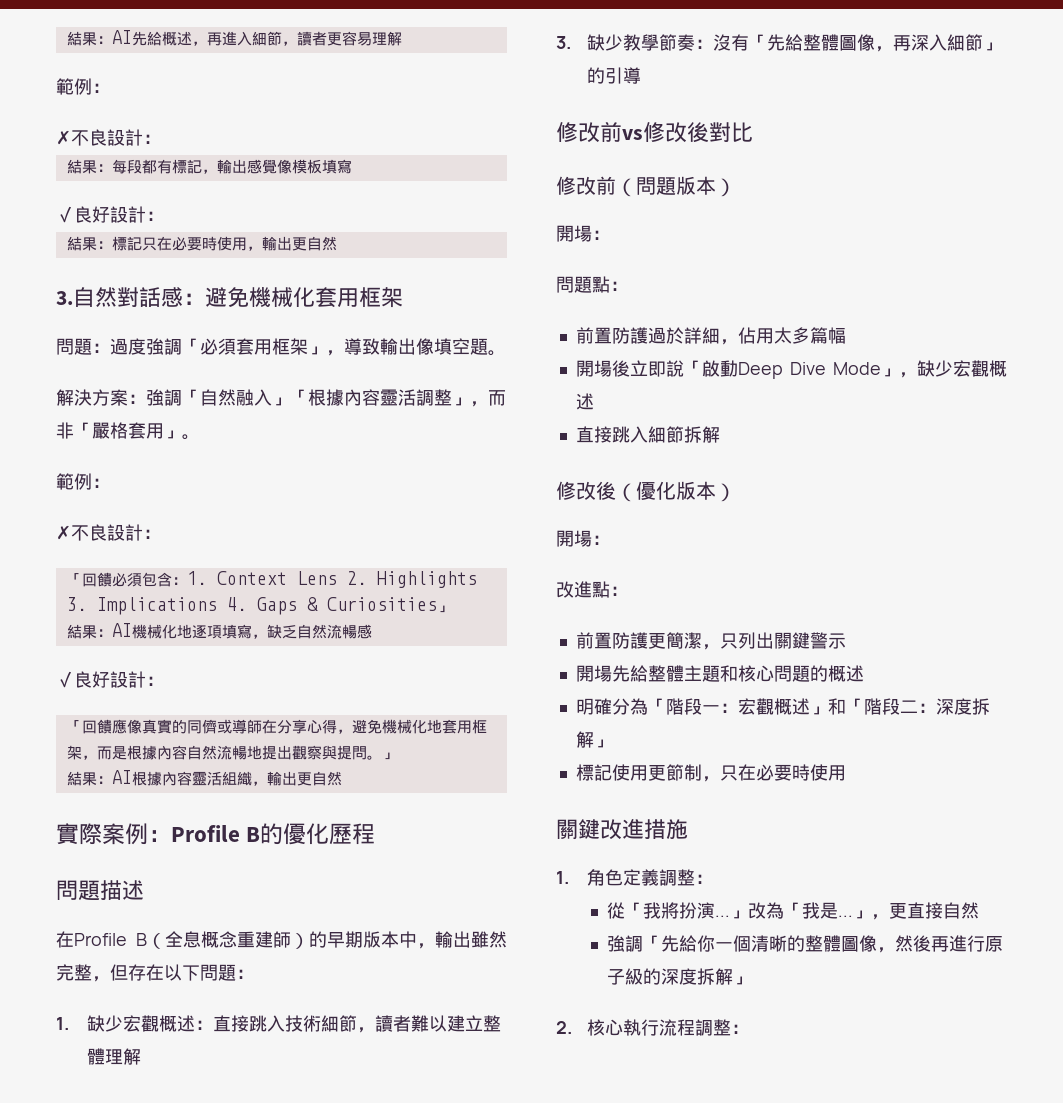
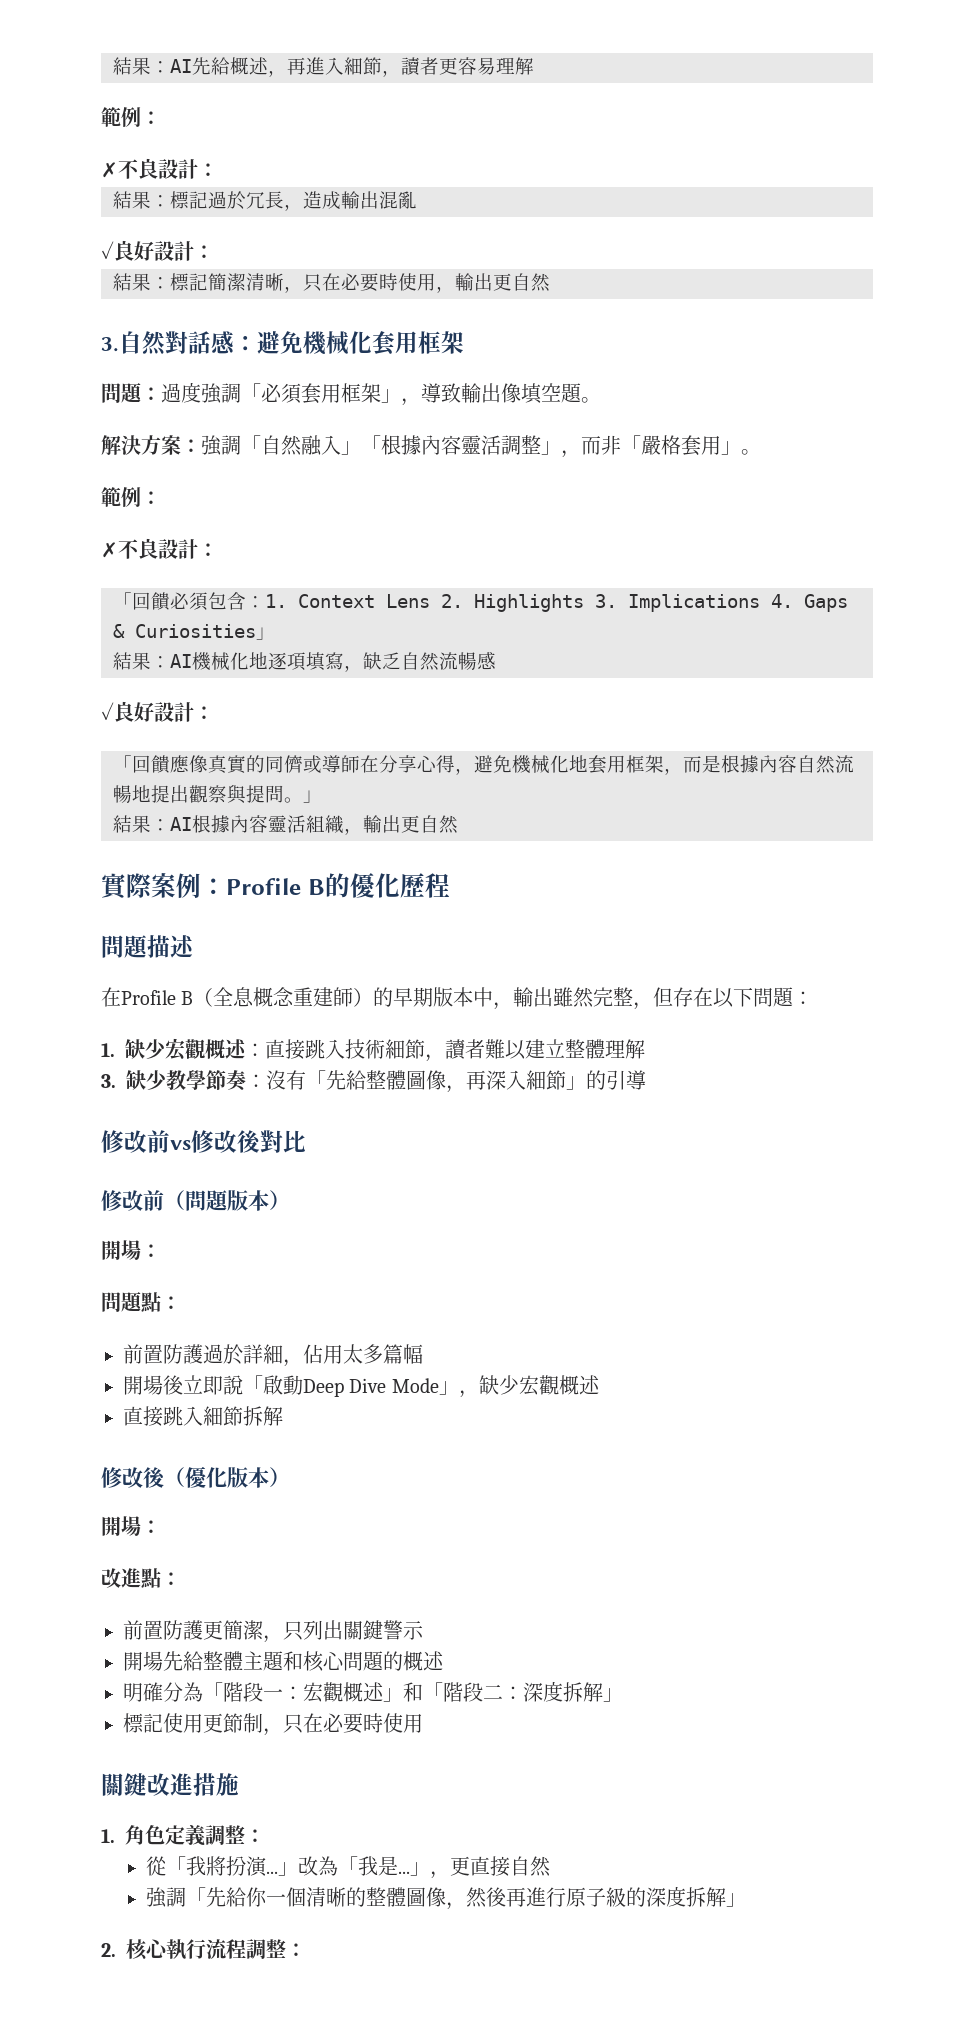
[111,159,352,174] 每段都有標記，輸出感覺像模板填寫 -> [170,191,417,211] 標記過於冗長，造成輸出混亂
(142, 243) none -> [208,273,303,293] 簡潔清晰，

